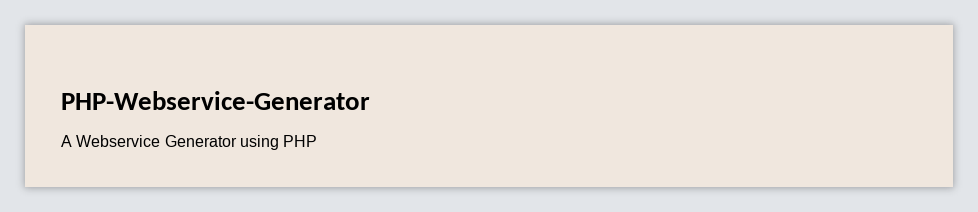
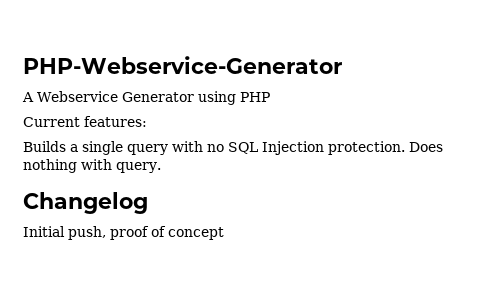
(318, 141) none -> [23,116,147,127] [23,141,443,155] [23,159,161,173] [23,192,148,214] [23,226,224,240] // Current features: // Builds a single query with no SQL Injection protection. Does nothing with query. // Changelog // Initial push, proof of concept

